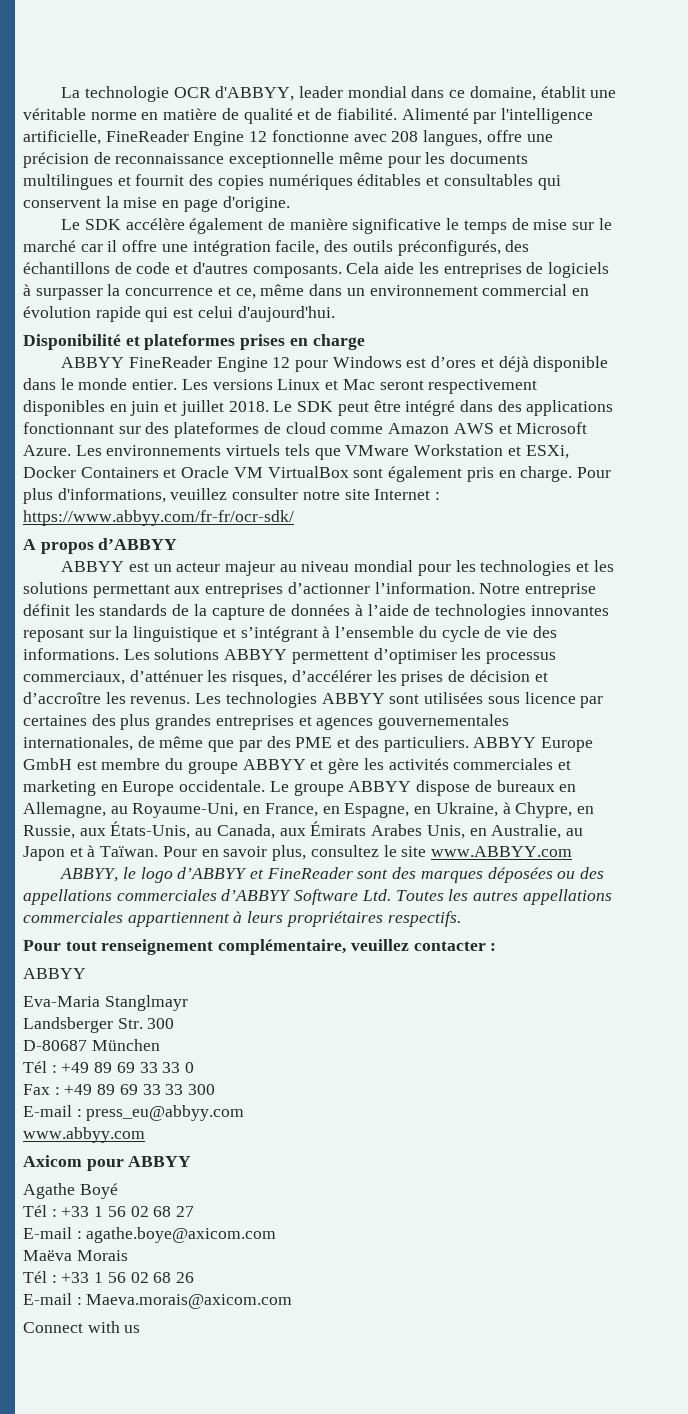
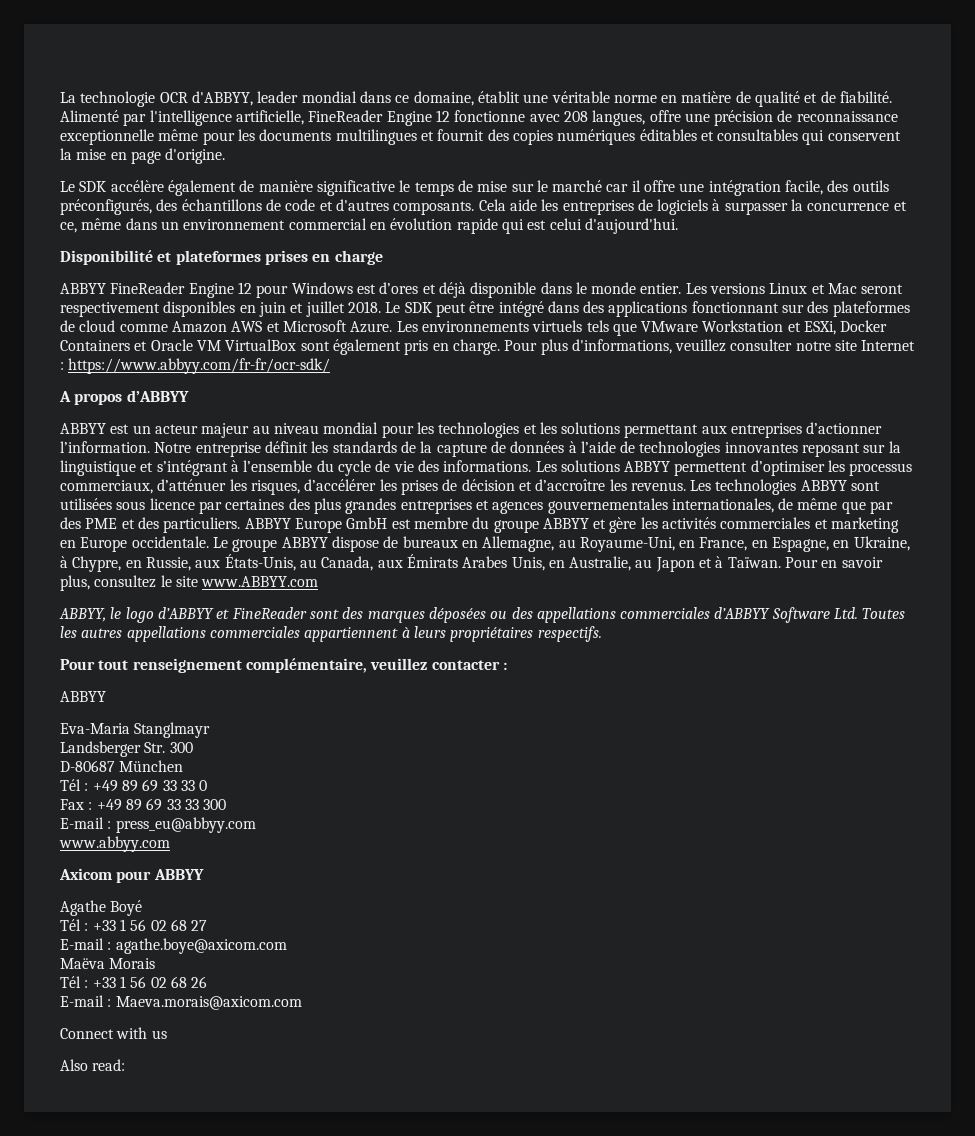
(141, 1329) none -> [60,1059,126,1071] // Also read:

